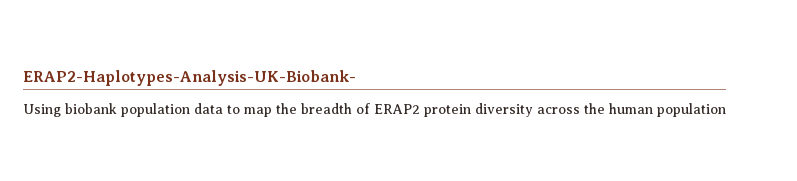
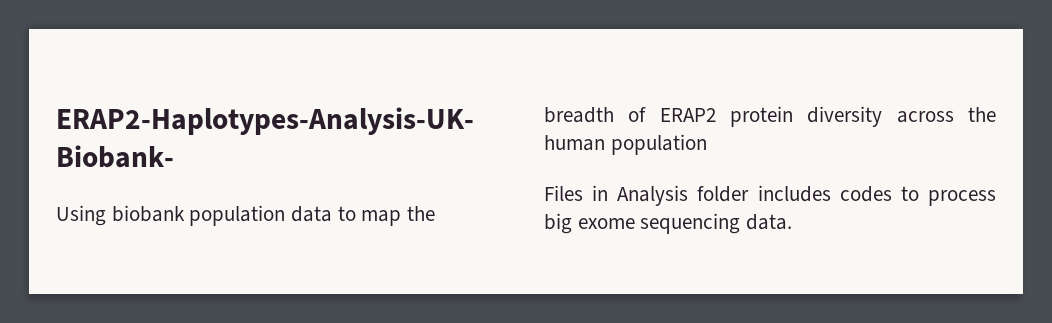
(726, 110) none -> [544,185,996,206] [544,213,793,234] // Files in Analysis folder includes codes to process big exome sequencing data.

